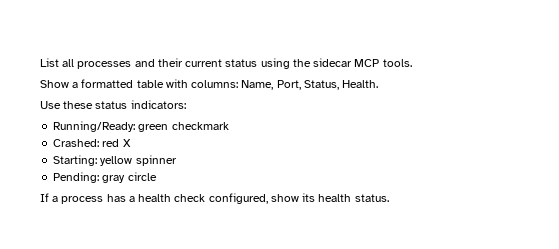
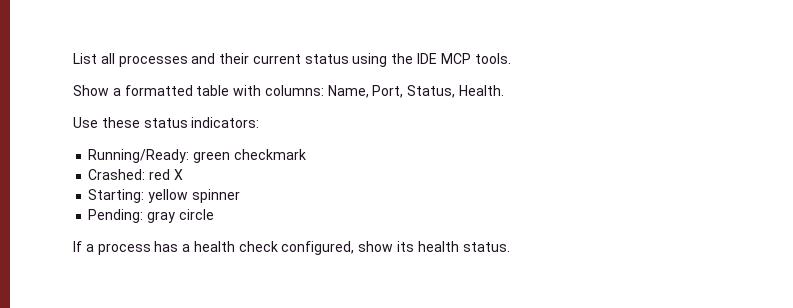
[313,58,353,67] sidecar -> [417,53,438,64] IDE

